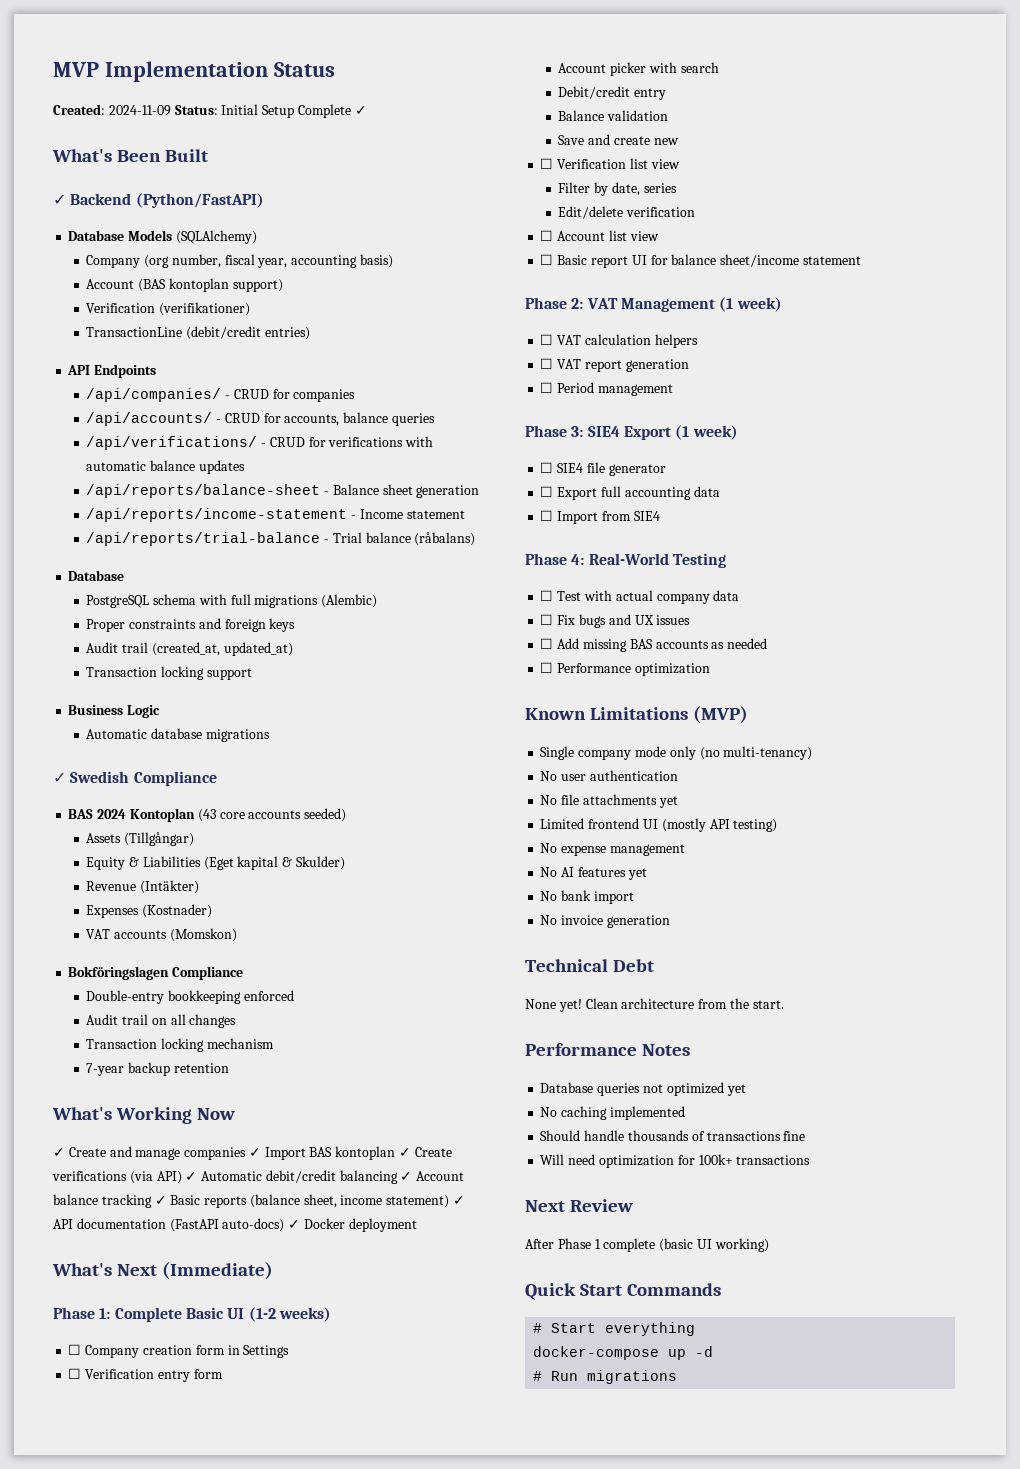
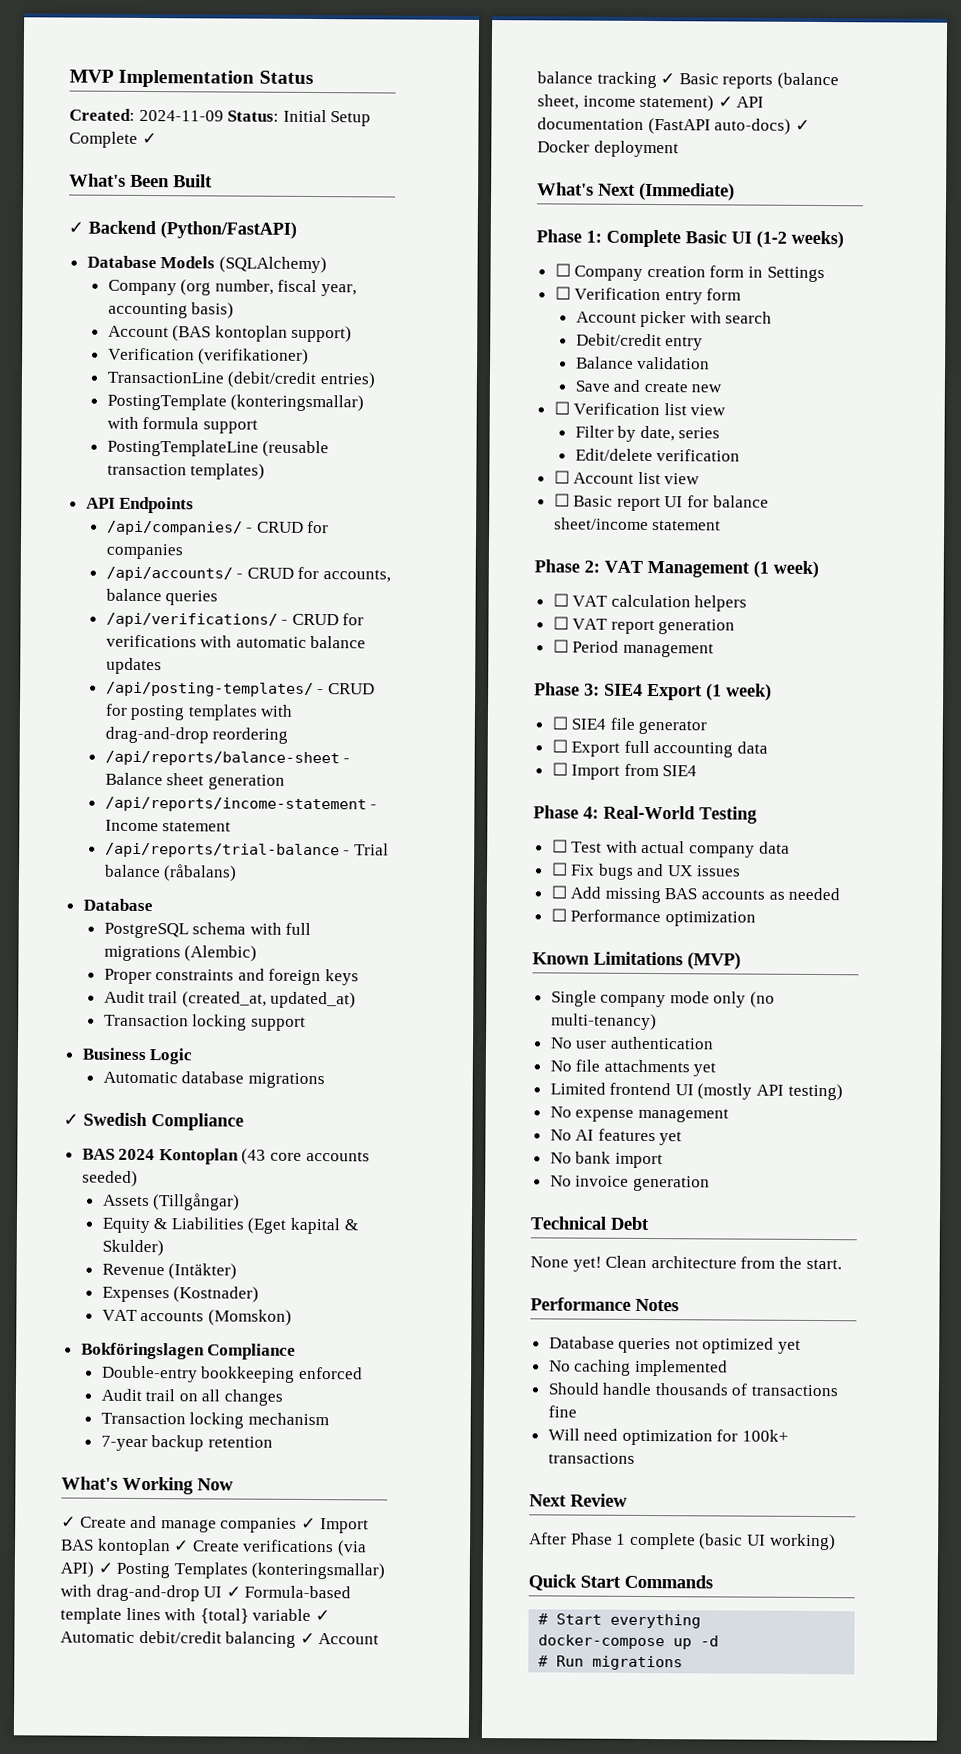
(310, 333) none -> [106,393,365,412] [106,416,258,434] [106,439,330,458] [106,463,266,480] // PostingTemplate (konteringsmallar) with formula support // PostingTemplateLine (reusable transaction templates)
(245, 467) none -> [105,681,375,698] [104,703,294,721] [104,726,289,744] // /api/posting-templates/ - CRUD for posting templates with drag-and-drop reordering
(198, 1176) none -> [116,1562,386,1580] [60,1584,352,1602] [60,1607,330,1624] Posting Templates (konteringsmallar) with drag-and-drop UI ✓ Formula-based template lines with {total} variable ✓

